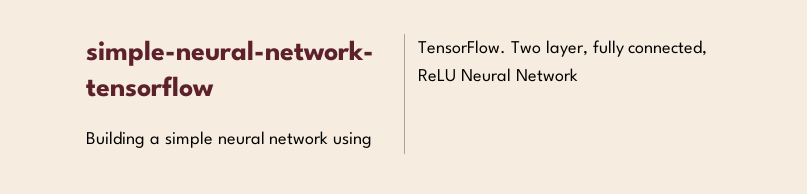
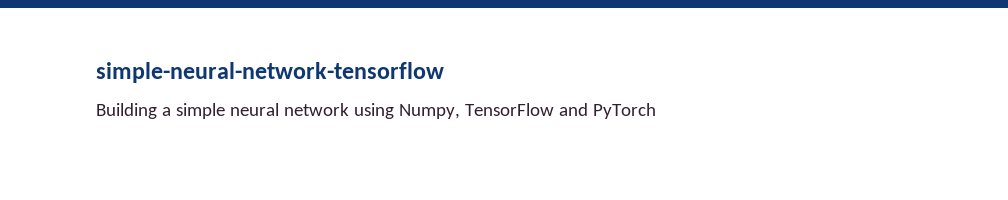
[418,40,708,57] [418,68,578,82] TensorFlow. Two layer, fully connected, ReLU Neural Network -> [398,103,656,119] Numpy, TensorFlow and PyTorch

